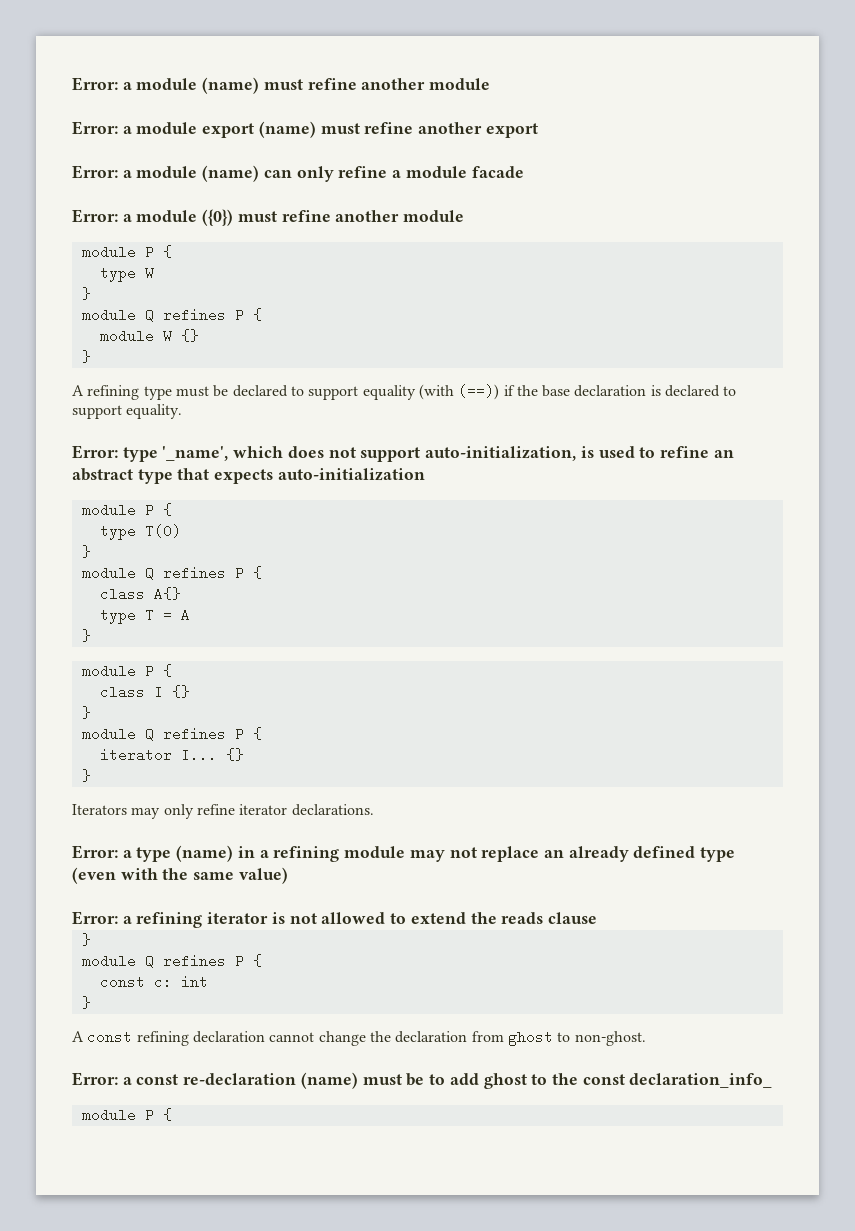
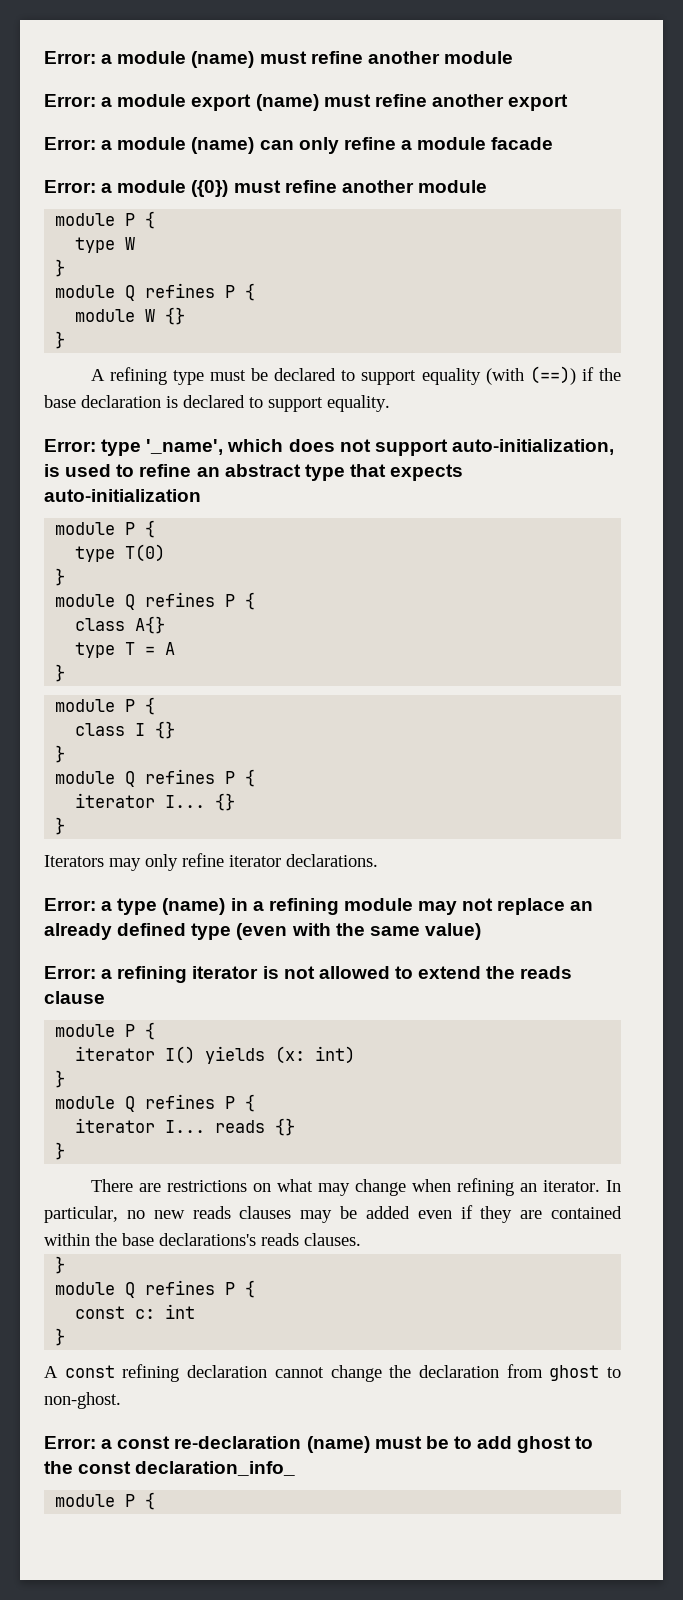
(597, 918) none -> [55,1022,156,1040] [75,1046,356,1064] [55,1070,66,1088] [55,1094,256,1112] [75,1118,296,1136] [55,1142,66,1160] [90,1178,622,1196] [44,1205,622,1223] [44,1233,361,1246] // module P { // iterator I() yields (x: int) // } // module Q refines P { // iterator I... reads {} // } // There are restrictions on what may change when refining an iterator. In particular, no new reads clauses may be added even if they are contained within the base declarations's reads clauses.

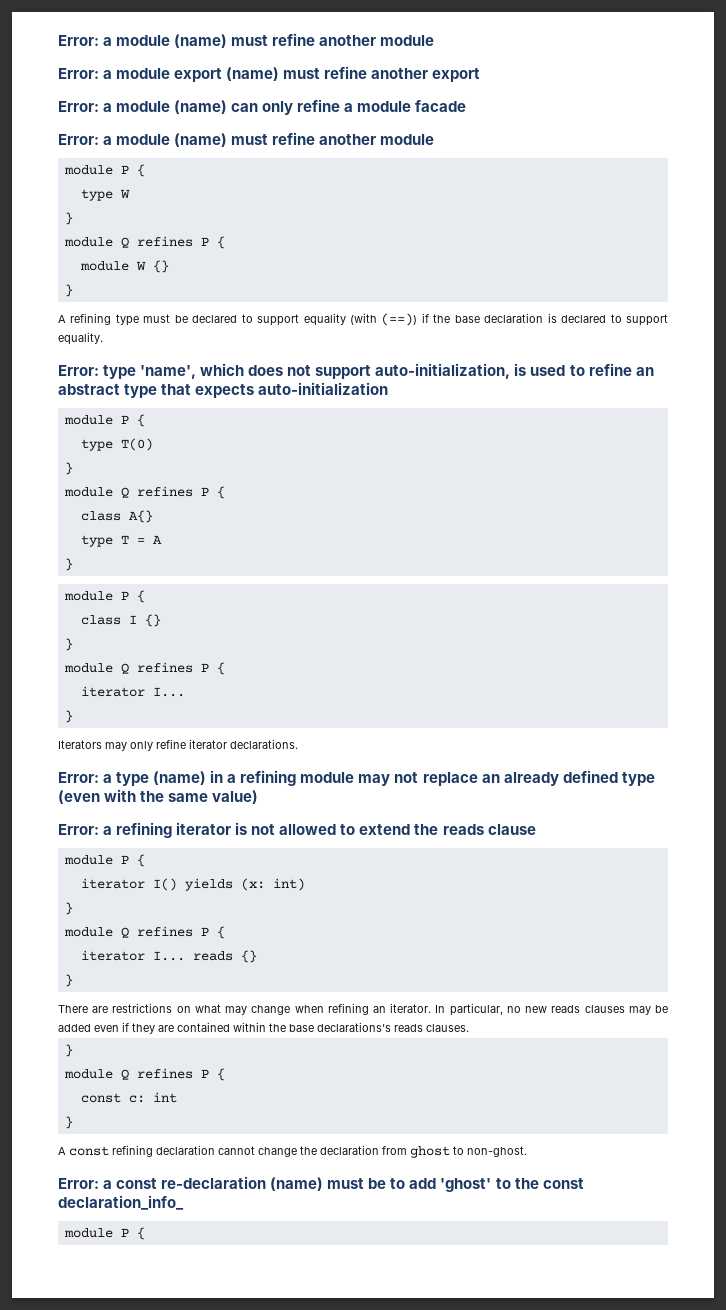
[191,180,229,197] ({0}) -> [174,133,228,147] (name)
[146,439,224,455] '_name', -> [140,365,197,379] 'name',
[215,793,236,811] {} -> (185, 692) none
[517,1436,572,1453] ghost -> [440,1178,492,1192] 'ghost'

